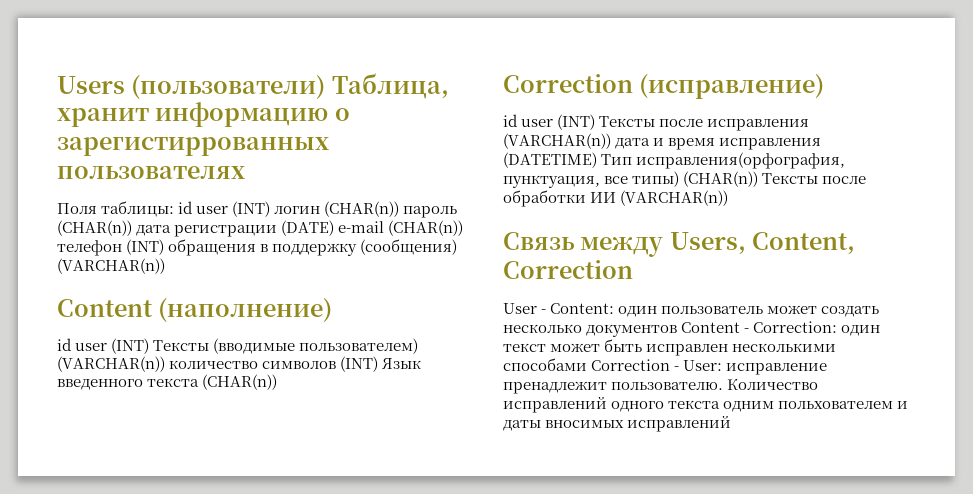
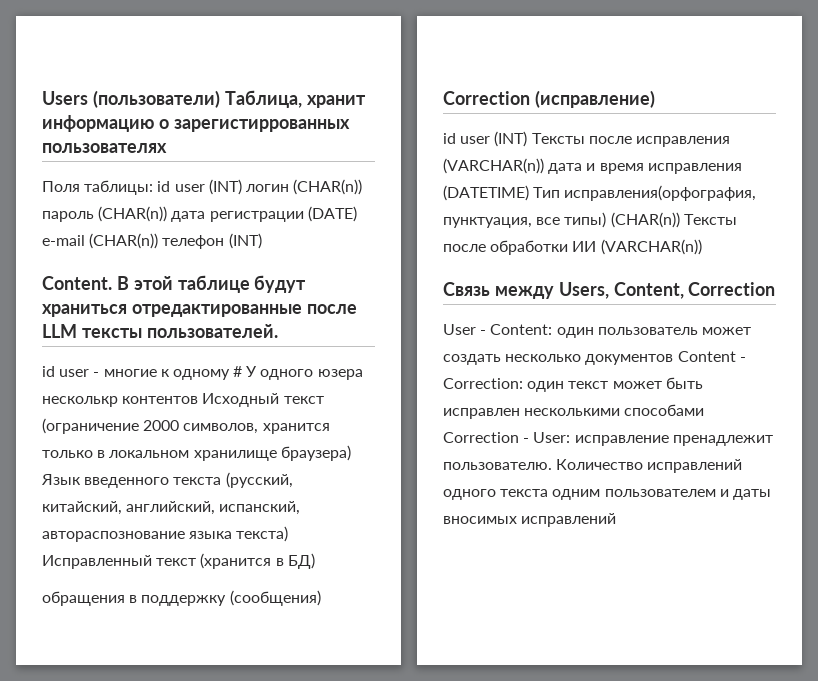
[168,239,458,256] [57,258,165,274] [57,297,333,322] [57,338,419,354] [57,356,422,372] [57,374,278,390] обращения в поддержку (сообщения) (VARCHAR(n)) // Content (наполнение) // id user (INT) Тексты (вводимые пользователем) (VARCHAR(n)) количество символов (INT) Язык введенного текста (CHAR(n)) -> [42,275,307,293] [42,304,357,317] [42,324,278,338] [42,366,363,380] [42,393,324,407] [42,418,330,434] [42,445,351,461] [41,472,293,488] [42,501,301,515] [42,526,289,542] [42,553,315,569] [42,590,321,606] // Content. В этой таблице будут храниться отредактированные после LLM тексты пользователей. // id user - многие к одному # У одного юзера несколькр контентов Исходный текст (ограничение 2000 символов, хранится только в локальном хранилище браузера) Язык введенного текста (русский, китайский, английский, испанский, автораспознование языка текста) Исправленный текст (хранится в БД) // обращения в поддержку (сообщения)
[778,401,894,409] польхователем -> [604,489,716,497] пользователем

